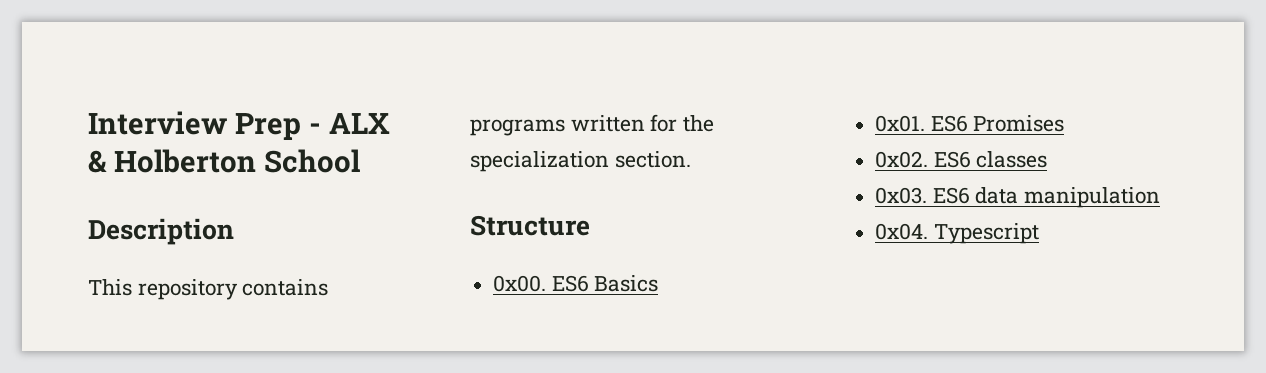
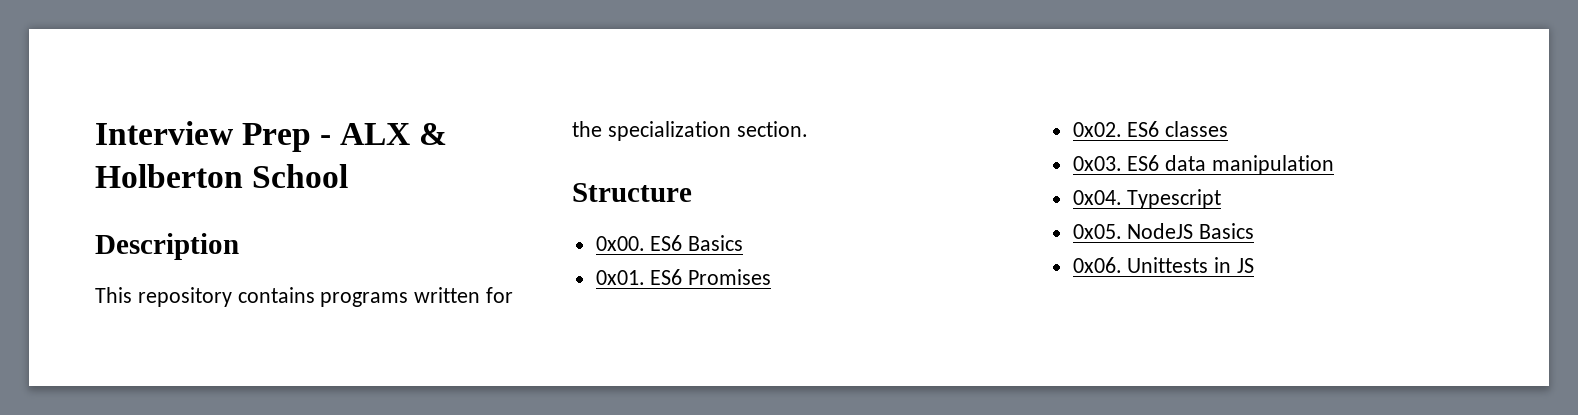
(1039, 233) none -> [1072,223,1255,239] [1072,257,1255,273] // 0x05. NodeJS Basics // 0x06. Unittests in JS

